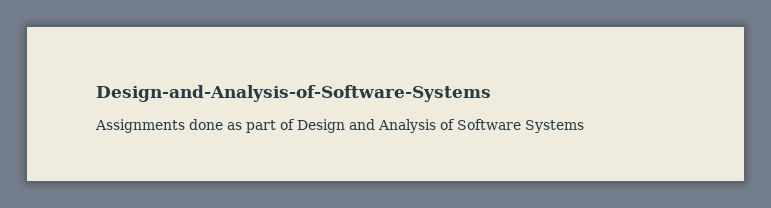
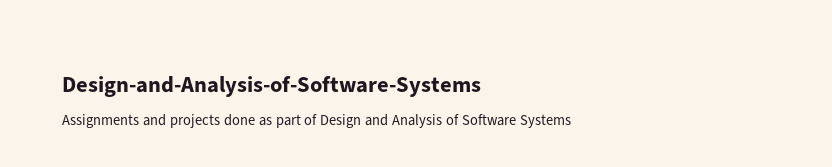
(185, 126) none -> [142,114,220,128] and projects

